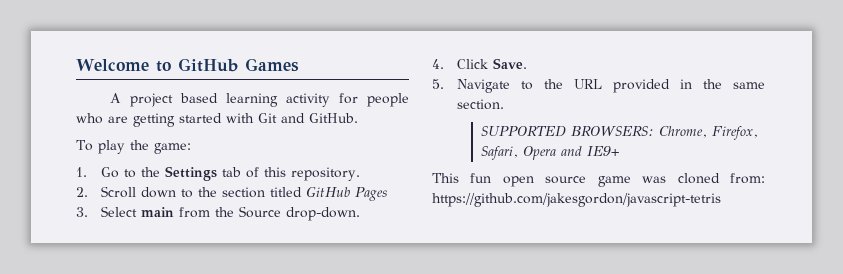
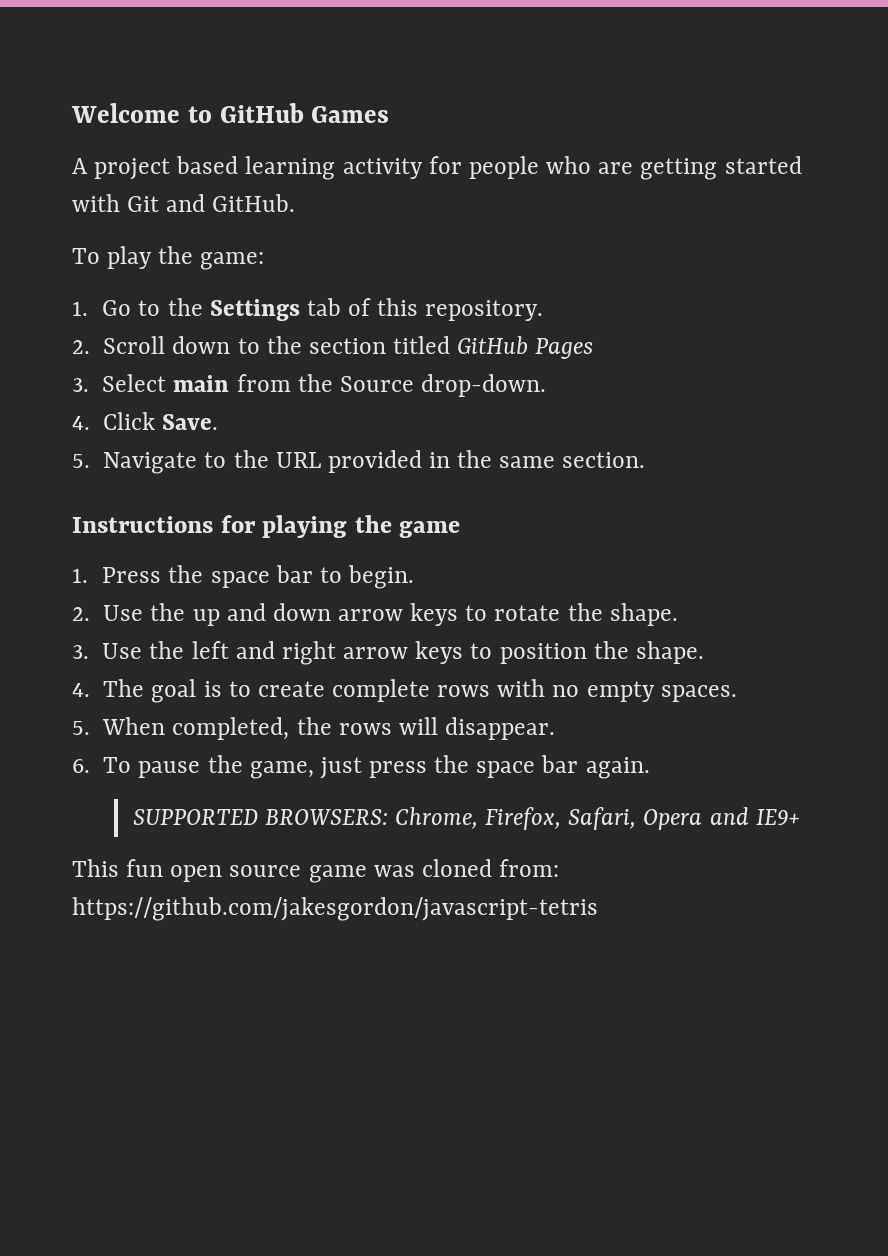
(504, 104) none -> [72,515,461,538] [72,565,415,589] [72,603,678,626] [72,641,704,665] [72,679,737,703] [72,717,556,740] [72,755,650,779] // Instructions for playing the game // 1. Press the space bar to begin. // 2. Use the up and down arrow keys to rotate the shape. // 3. Use the left and right arrow keys to position the shape. // 4. The goal is to create complete rows with no empty spaces. // 5. When completed, the rows will disappear. // 6. To pause the game, just press the space bar again.

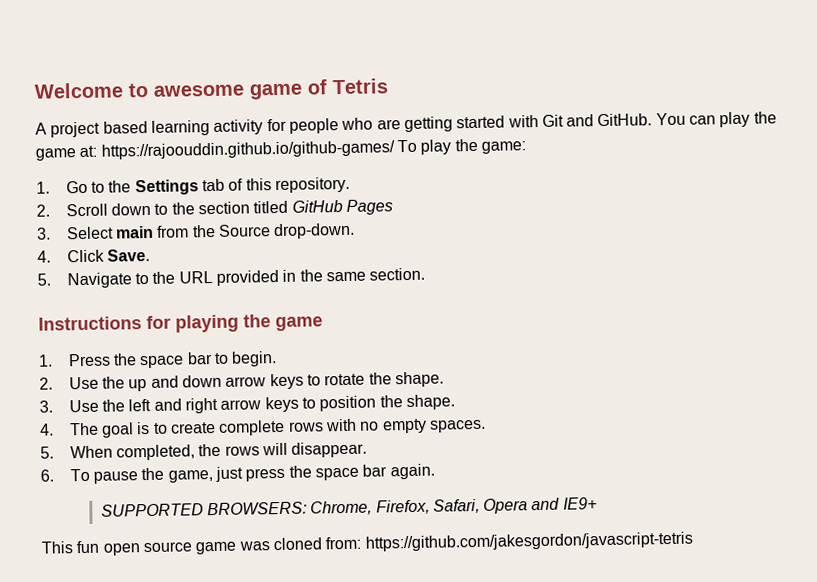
[219,103,390,123] GitHub Games -> [153,78,388,100] awesome game of Tetris
(296, 203) // -> [655,111,777,128] [35,140,395,161] You can play the game at: https://rajoouddin.github.io/github-games/

